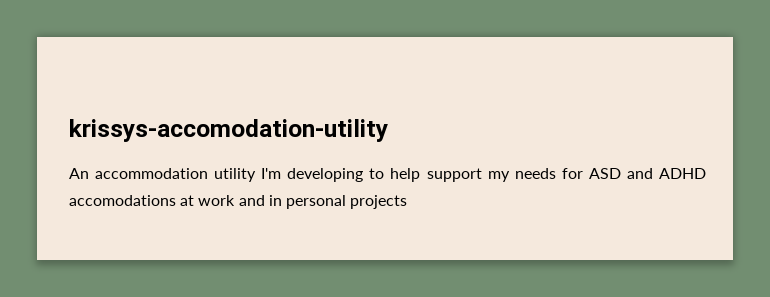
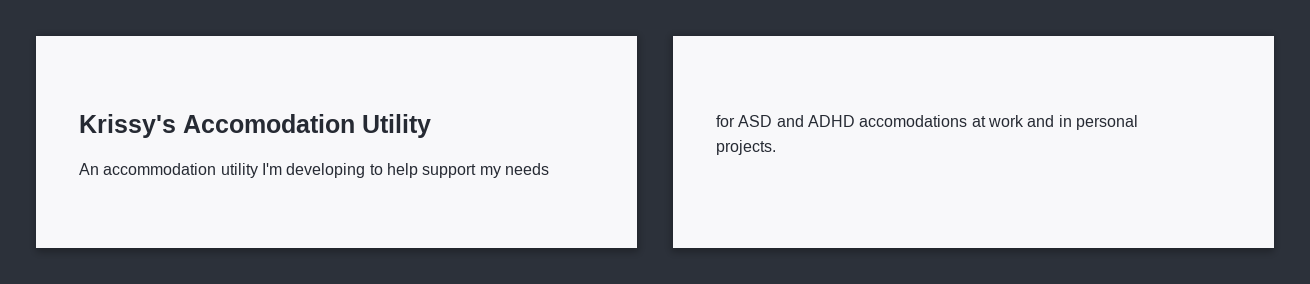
[69,119,388,142] krissys-accomodation-utility -> [79,114,431,138] Krissy's Accomodation Utility
[350,195,408,209] projects -> [716,140,776,155] projects.

